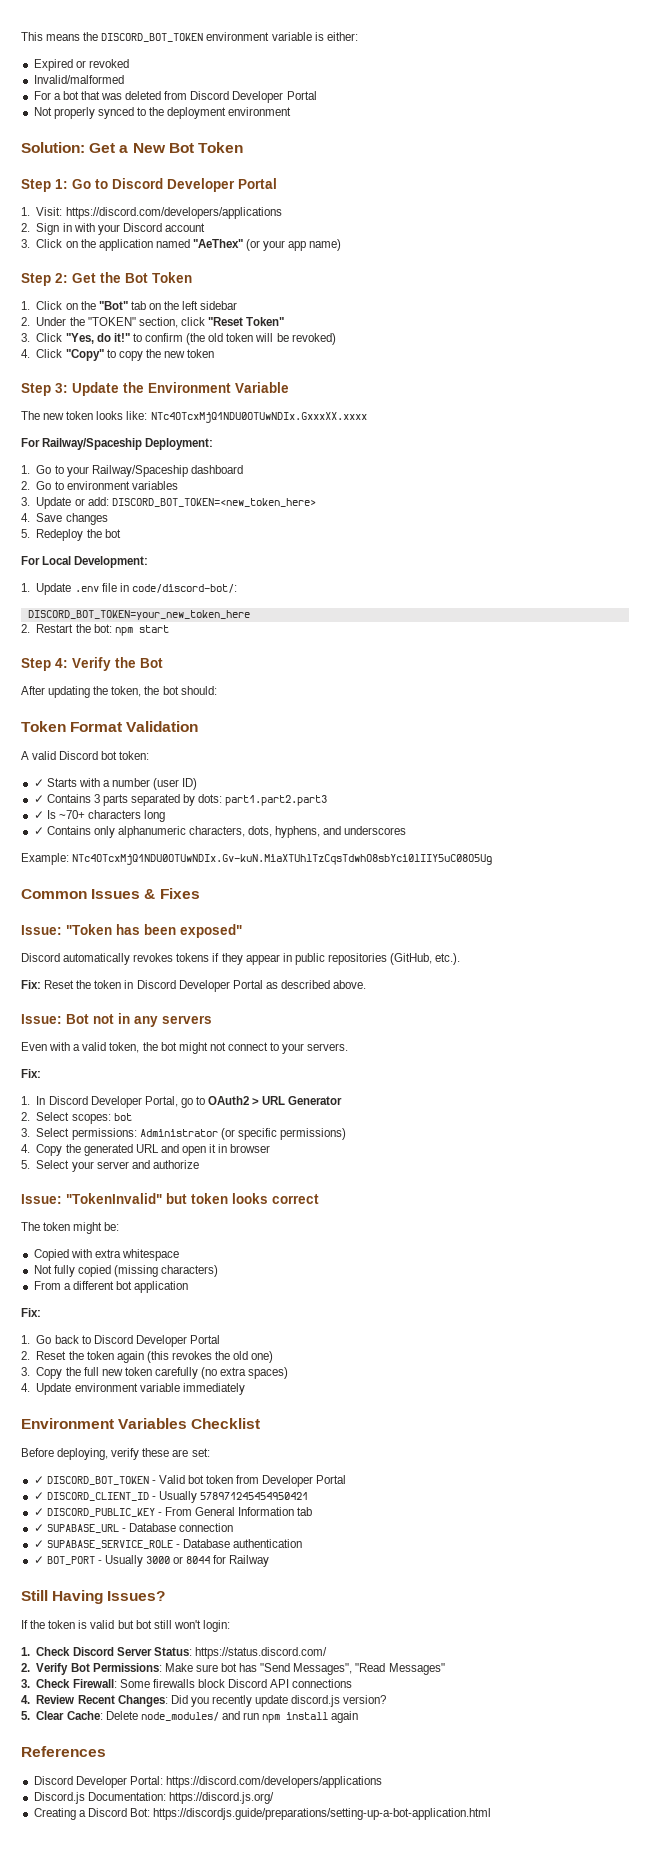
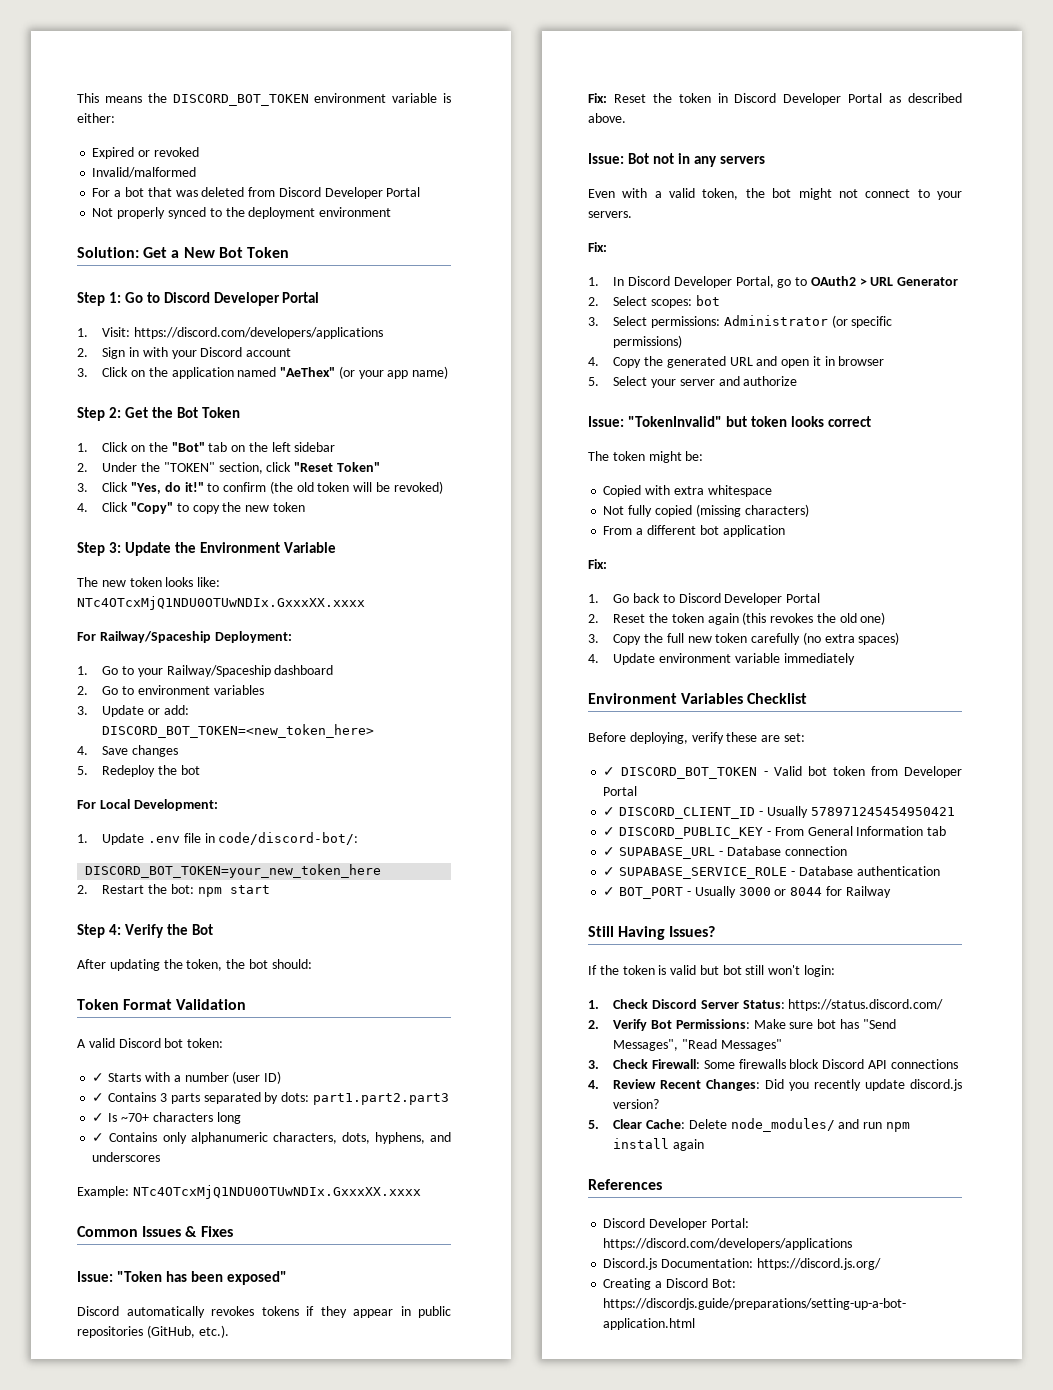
[72,854,493,865] NTc4OTcxMjQ1NDU0OTUwNDIx.Gv-kuN.MiaXTUhlTzCqsTdwhO8sbYci0lIIY5uC08O5Ug -> [132,1185,421,1199] NTc4OTcxMjQ1NDU0OTUwNDIx.GxxxXX.xxxx

